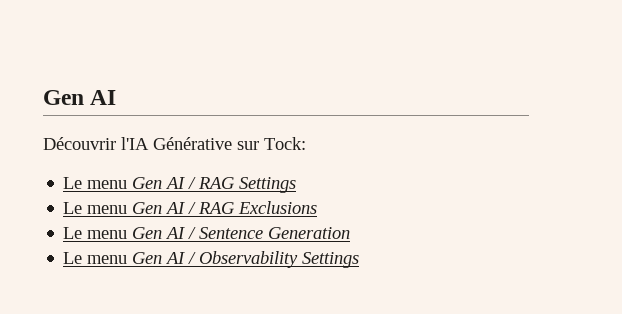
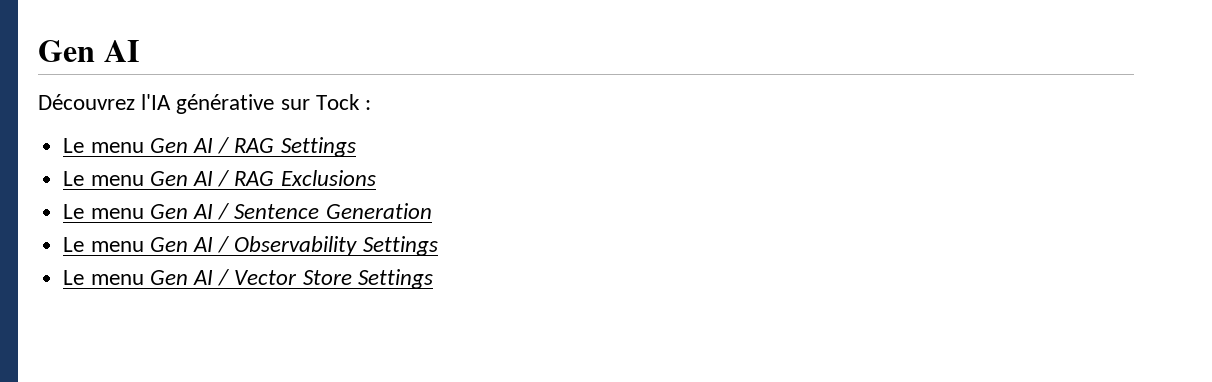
[43,137,306,150] Découvrir l'IA Générative sur Tock: -> [38,94,372,114] Découvrez l'IA générative sur Tock :
(360, 260) none -> [63,269,433,289] // Le menu Gen AI / Vector Store Settings

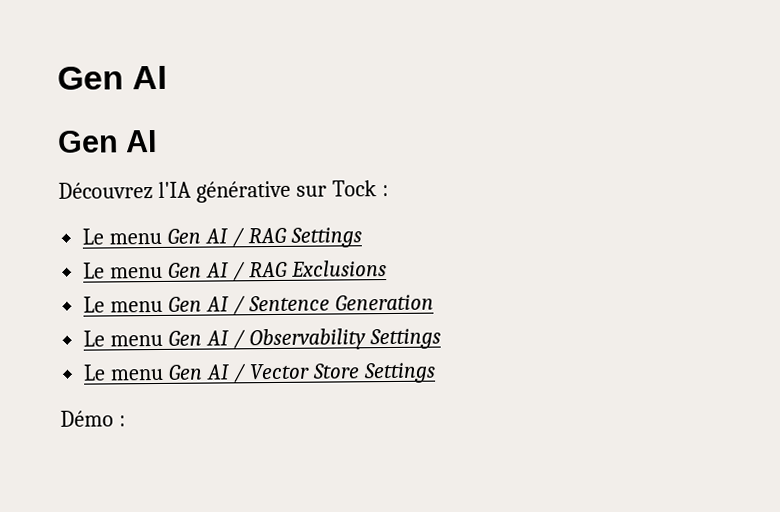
[38,40,139,62] Gen AI -> [57,65,168,90] [57,129,158,153] Gen AI // Gen AI
(433, 279) none -> [60,410,126,427] // Démo :

